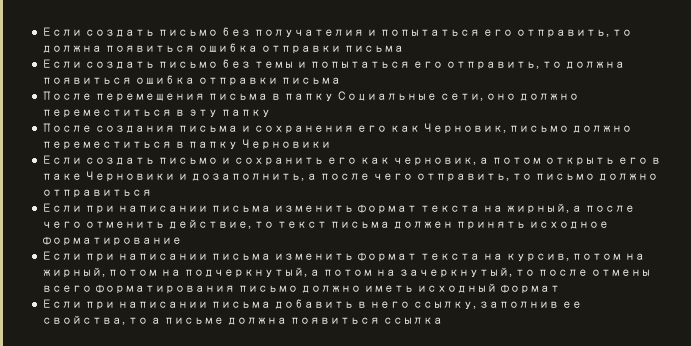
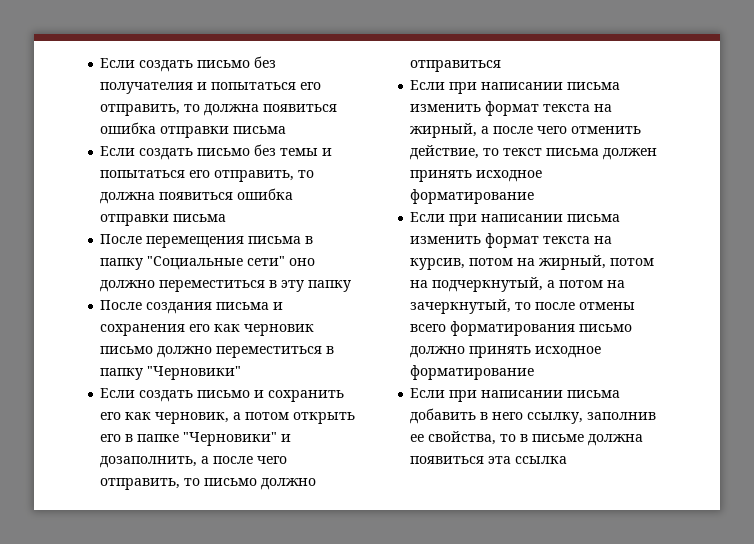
[336,91,483,101] Социальные сети, -> [147,256,286,270] "Социальные сети"
[422,123,506,134] Черновик, -> [244,324,315,336] черновик
[241,139,332,150] Черновики -> [147,366,242,380] "Черновики"
[42,171,176,182] паке Черновики -> [137,432,278,446] папке "Черновики"
[363,283,560,294] иметь исходный формат -> [469,346,602,358] [410,365,535,380] принять исходное форматирование
[151,317,162,324] а -> [520,434,529,442] в
(380, 320) none -> [488,456,512,464] эта

